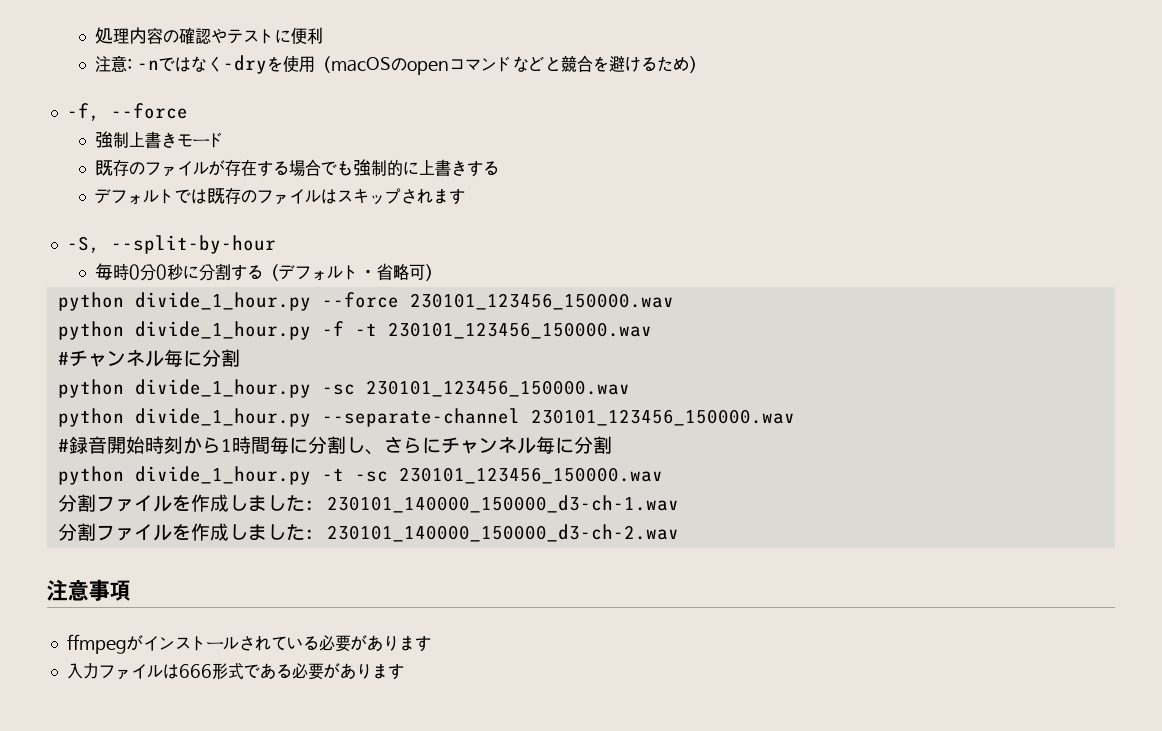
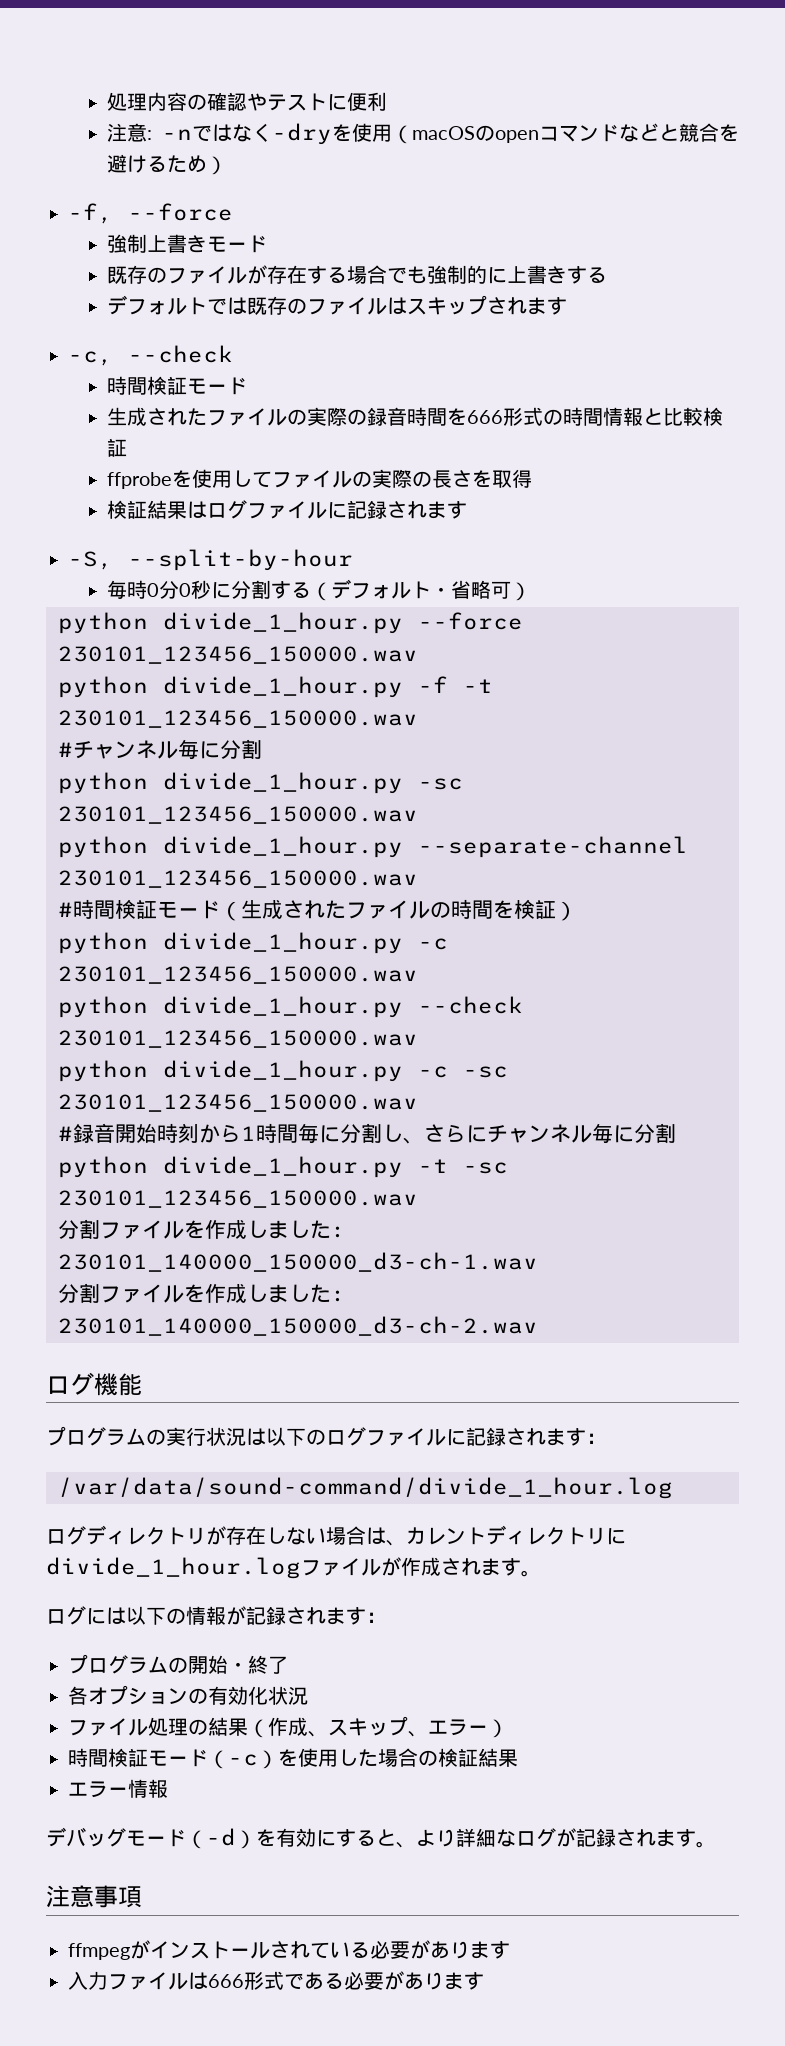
(466, 196) none -> [68,345,233,366] [106,376,247,395] [106,407,723,426] [106,438,127,457] [106,469,532,489] [106,500,467,519] // -c, --check // 時間検証モード // 生成されたファイルの実際の録音時間を666形式の時間情報と比較検証 // ffprobeを使用してファイルの実際の長さを取得 // 検証結果はログファイルに記録されます
(795, 417) none -> [58,899,577,921] [58,932,448,954] [58,966,418,984] [58,996,523,1018] [58,1030,418,1048] [58,1060,508,1082] [58,1094,418,1112] // #時間検証モード（生成されたファイルの時間を検証） // python divide_1_hour.py -c 230101_123456_150000.wav // python divide_1_hour.py --check 230101_123456_150000.wav // python divide_1_hour.py -c -sc 230101_123456_150000.wav
(679, 533) none -> [46,1372,142,1396] [46,1426,606,1446] [58,1477,673,1499] [46,1525,626,1546] [46,1557,541,1579] [46,1606,386,1625] [68,1654,288,1674] [68,1685,308,1705] [68,1716,508,1738] [68,1748,518,1769] [68,1779,168,1798] [46,1827,716,1849] // ログ機能 // プログラムの実行状況は以下のログファイルに記録されます： // /var/data/sound-command/divide_1_hour.log // ログディレクトリが存在しない場合は、カレントディレクトリにdivide_1_hour.logファイルが作成されます。 // ログには以下の情報が記録されます： // プログラムの開始・終了 // 各オプションの有効化状況 // ファイル処理の結果（作成、スキップ、エラー） // 時間検証モード（-c）を使用した場合の検証結果 // エラー情報 // デバッグモード（-d）を有効にすると、より詳細なログが記録されます。

